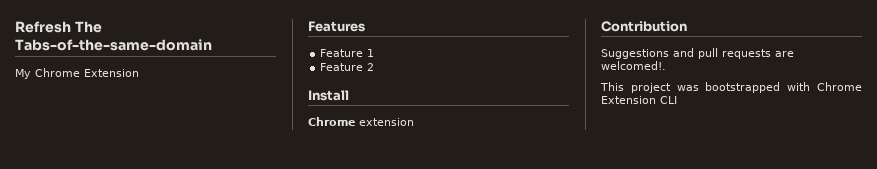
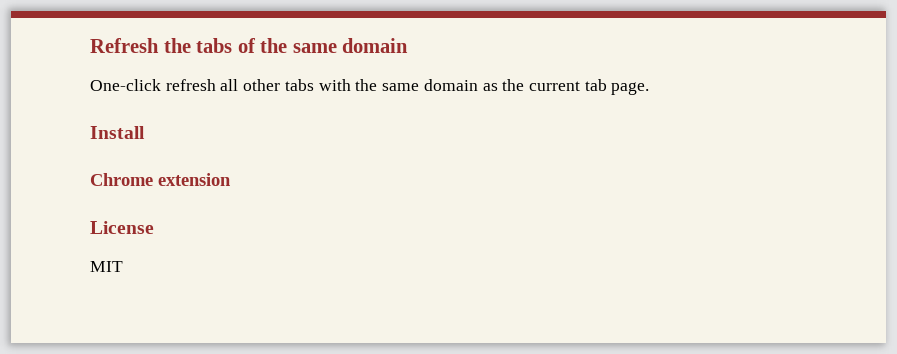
[74,21,102,33] [15,39,212,51] [15,68,139,79] [308,21,365,32] [320,49,375,57] [320,63,375,71] [308,90,349,101] [308,117,414,126] [601,21,687,32] [601,48,794,59] [601,61,666,70] [600,82,862,93] [601,96,677,104] The Tabs-of-the-same-domain // My Chrome Extension // Features // Feature 1 // Feature 2 // Install // Chrome extension // Contribution // Suggestions and pull requests are welcomed!. // This project was bootstrapped with Chrome Extension CLI -> [163,38,409,53] [90,79,650,95] [90,126,145,139] [90,173,231,186] [90,221,154,234] [90,261,123,272] the tabs of the same domain // One-click refresh all other tabs with the same domain as the current tab page. // Install // Chrome extension // License // MIT

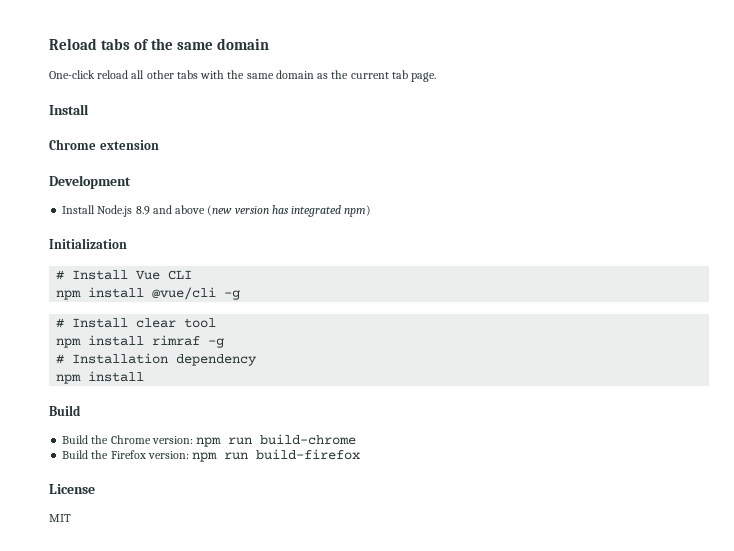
[90,38,191,53] Refresh the -> [49,38,97,50] Reload
[165,79,216,91] refresh -> [97,70,129,79] reload
(231, 179) none -> [49,175,131,189] [62,205,372,217] [49,238,127,249] [56,270,193,280] [56,287,241,300] [56,318,217,328] [56,335,225,348] [56,353,258,366] [56,371,145,384] [49,405,81,416] [62,434,357,447] [62,449,361,462] // Development // Install Node.js 8.9 and above (new version has integrated npm) // Initialization // # Install Vue CLI // npm install @vue/cli -g // # Install clear tool // npm install rimraf -g // # Installation dependency // npm install // Build // Build the Chrome version: npm run build-chrome // Build the Firefox version: npm run build-firefox

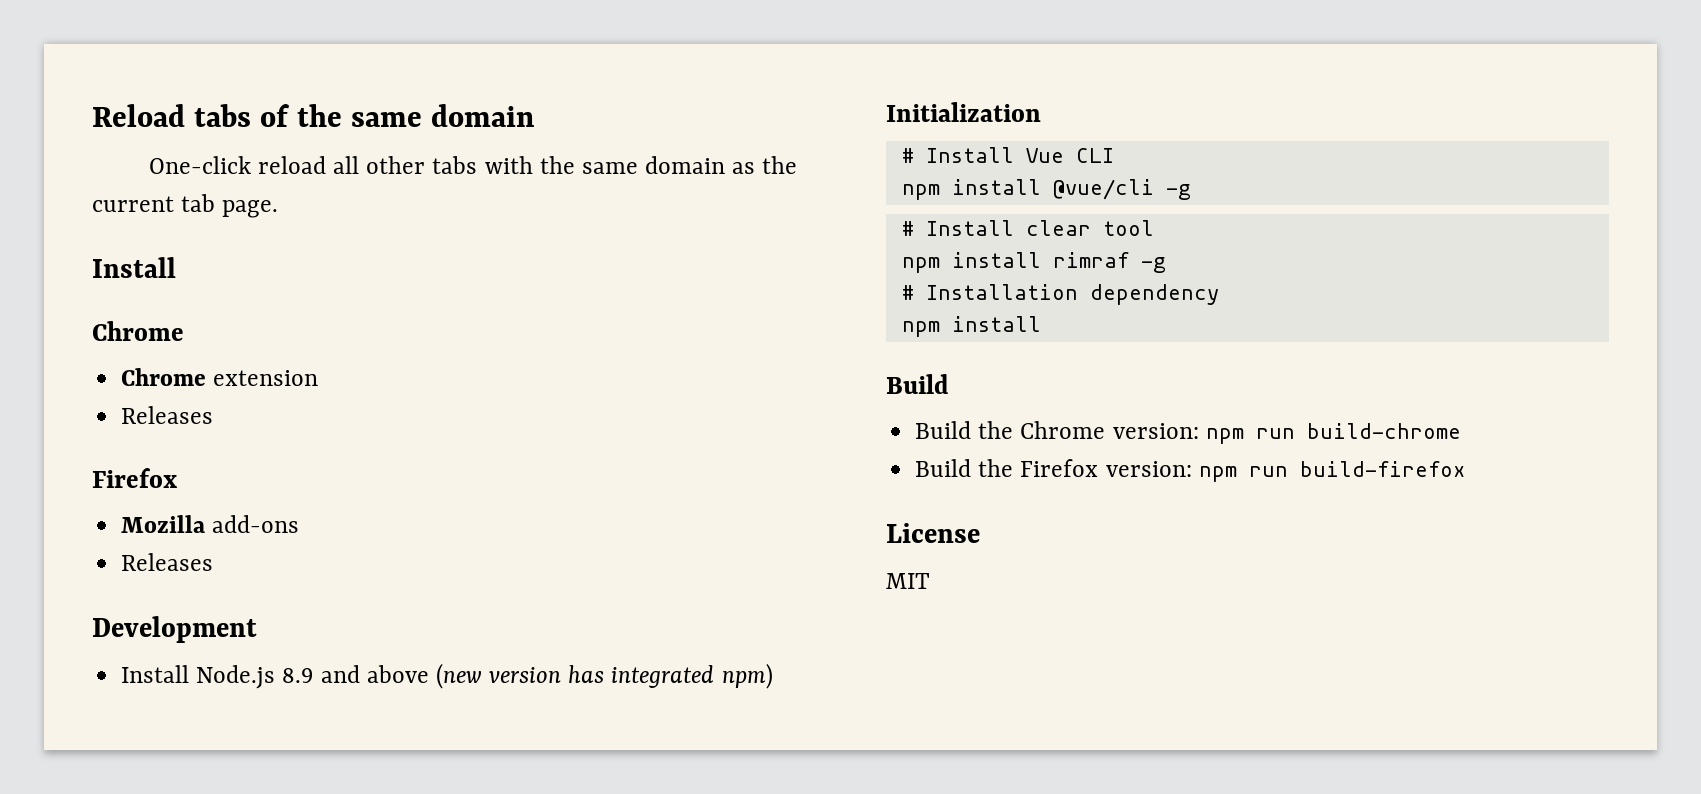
(96, 144) none -> [121,368,207,386] // Chrome
(159, 145) none -> [121,406,214,424] [92,468,177,488] [121,515,300,533] [121,553,214,571] // Releases // Firefox // Mozilla add-ons // Releases

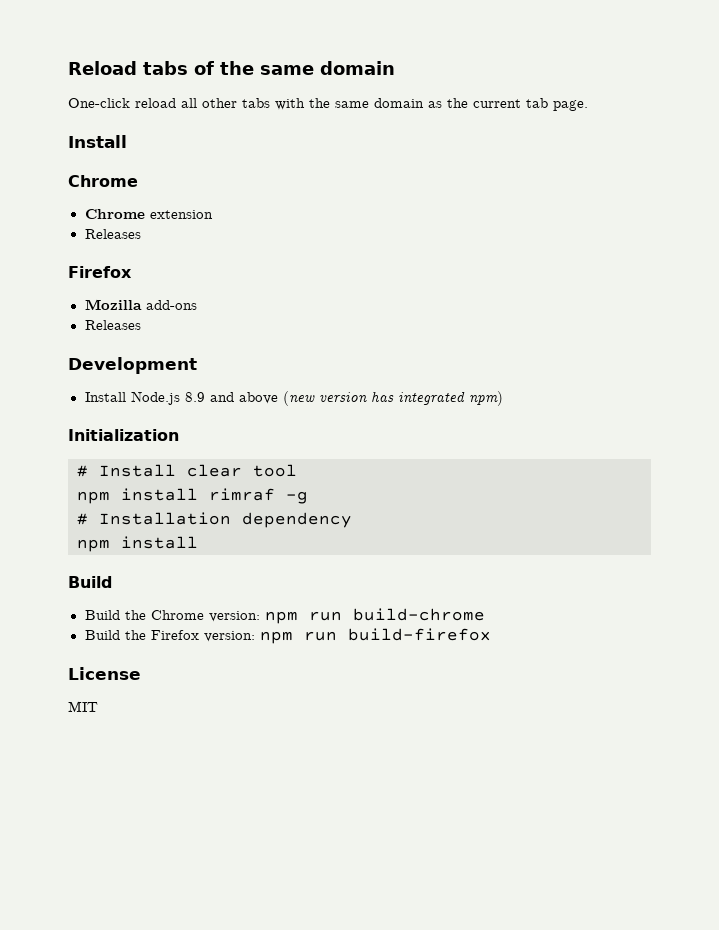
[901,147,1114,163] [901,179,1191,200] // # Install Vue CLI // npm install @vue/cli -g -> (179, 435) none

